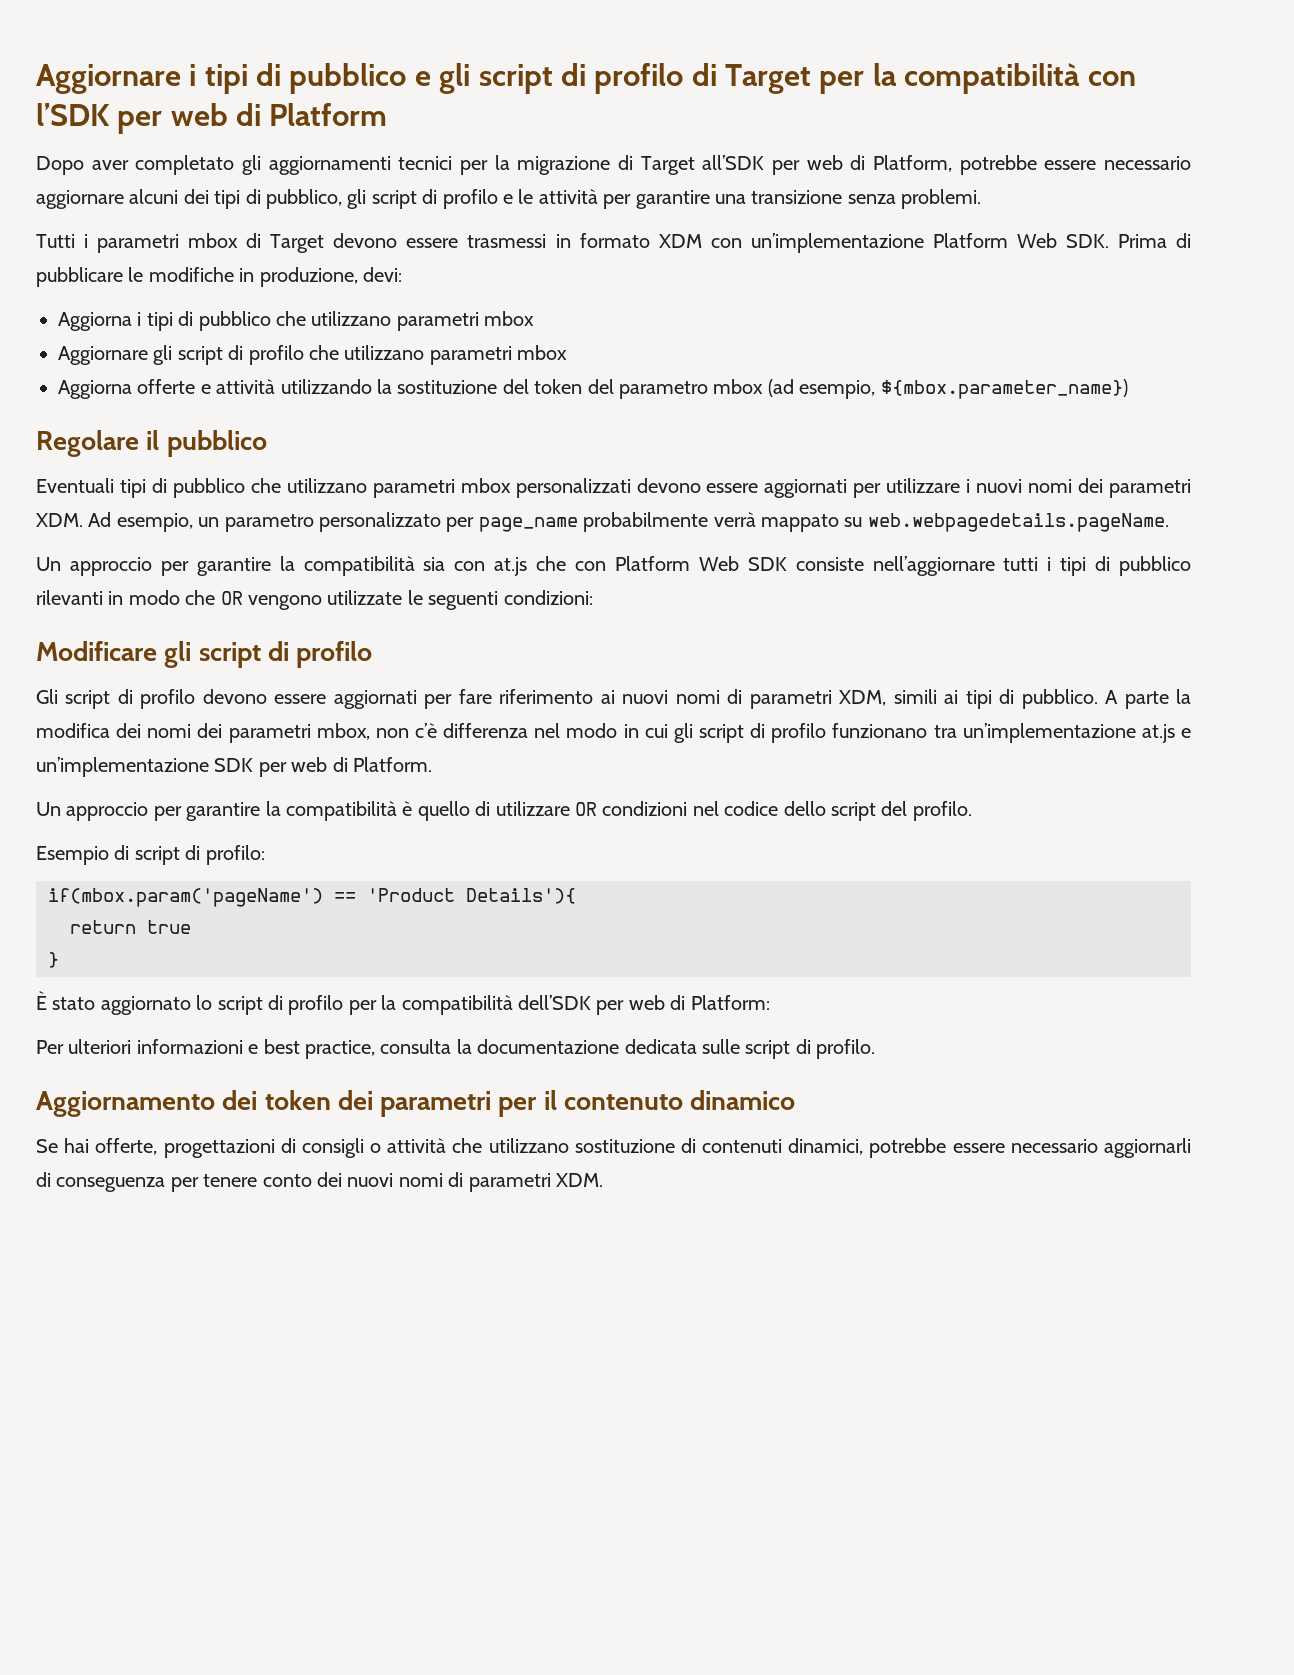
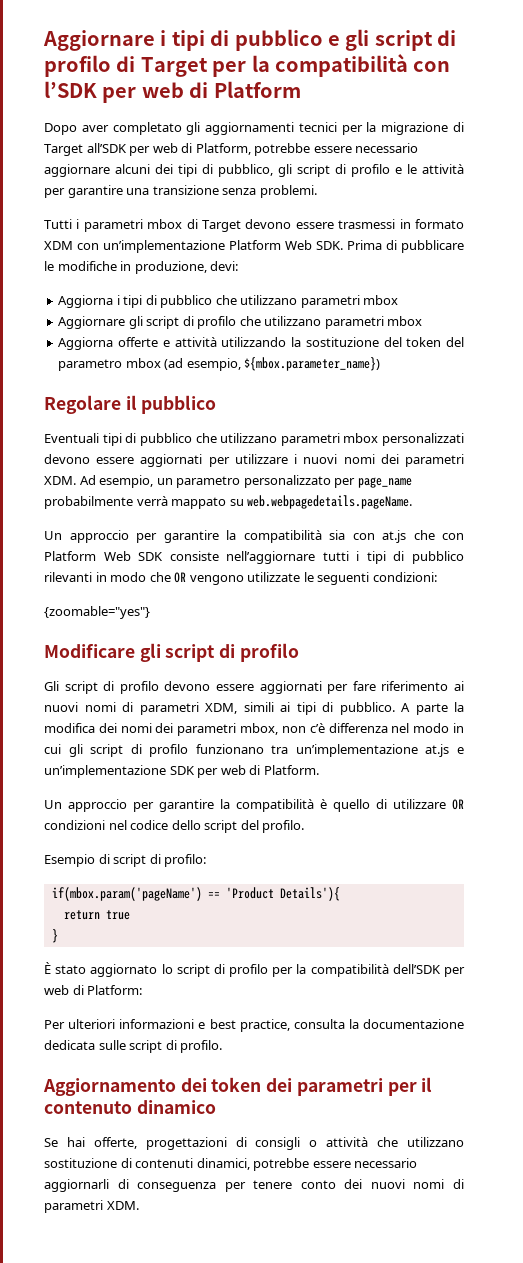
(593, 597) none -> [44,606,150,619] // {zoomable="yes"}

